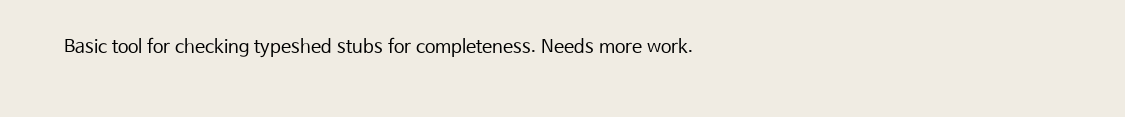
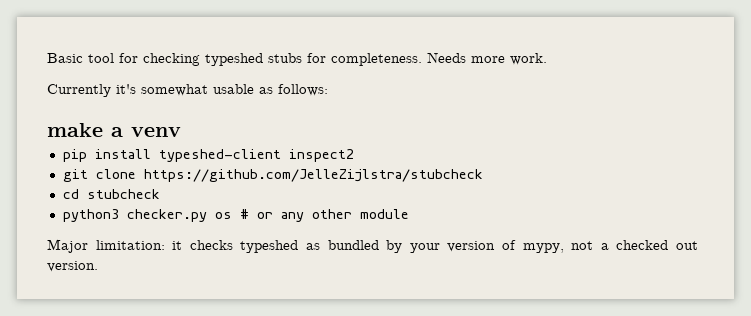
(693, 45) none -> [47,84,328,97] [47,123,181,137] [62,149,354,162] [62,169,483,182] [62,189,160,199] [62,209,409,222] [47,239,699,253] [47,261,98,272] // Currently it's somewhat usable as follows: // make a venv // pip install typeshed-client inspect2 // git clone https://github.com/JelleZijlstra/stubcheck // cd stubcheck // python3 checker.py os # or any other module // Major limitation: it checks typeshed as bundled by your version of mypy, not a checked out version.

